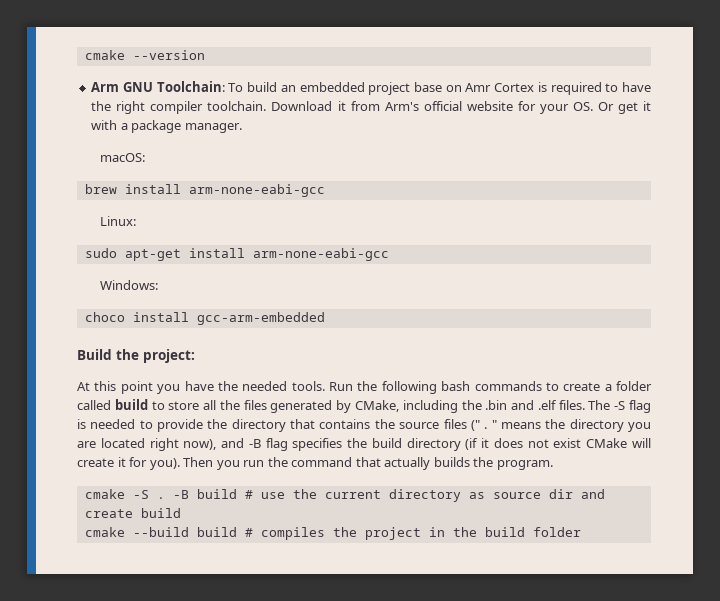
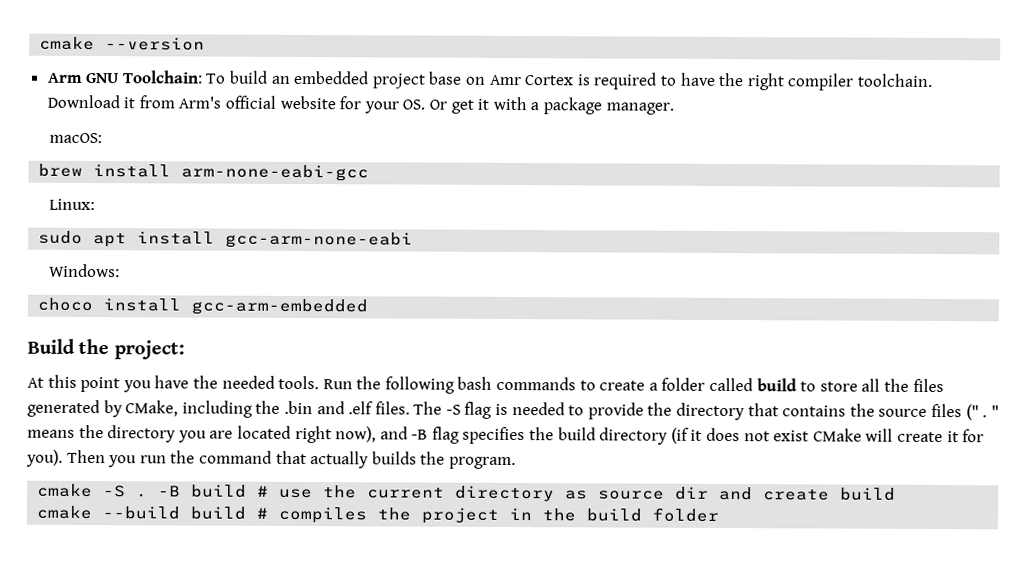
[124,248,389,261] apt-get install arm-none-eabi-gcc -> [93,231,414,249] apt install gcc-arm-none-eabi

